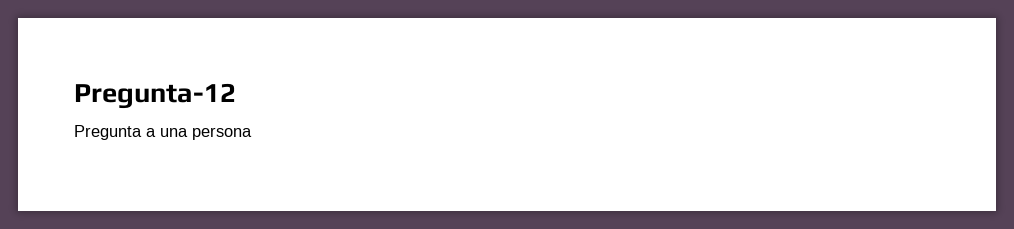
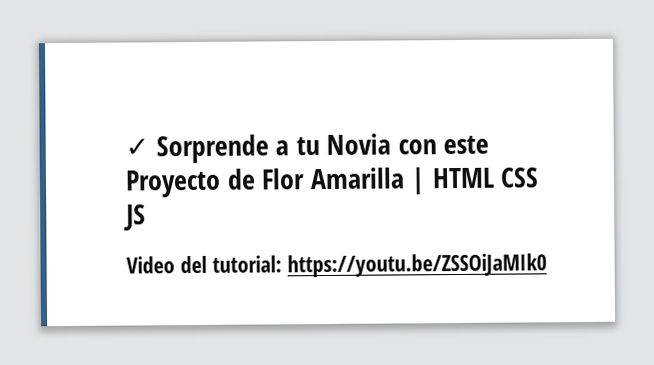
[74,83,236,109] [74,125,252,140] Pregunta-12 // Pregunta a una persona -> [125,133,490,164] [125,167,540,198] [123,204,146,231] [126,253,547,278] ✓ Sorprende a tu Novia con este Proyecto de Flor Amarilla | HTML CSS JS // Video del tutorial: https://youtu.be/ZSSOiJaMIk0

